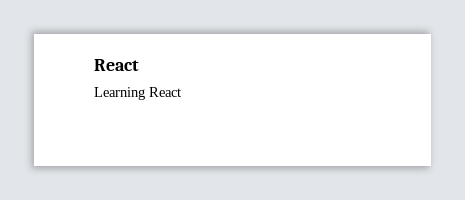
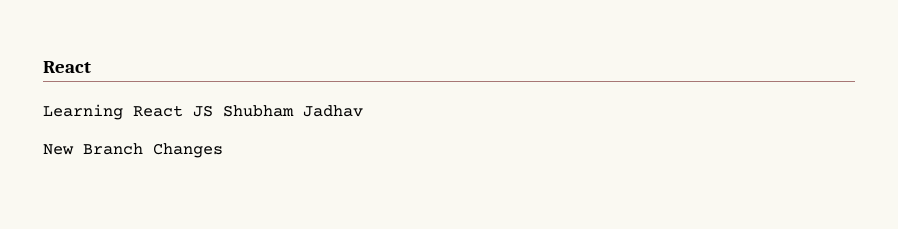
(181, 92) none -> [193,105,363,117] [43,143,223,158] JS Shubham Jadhav // New Branch Changes

